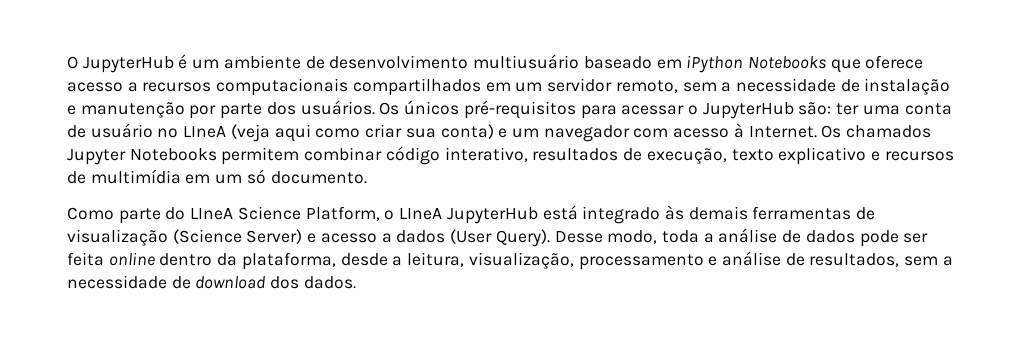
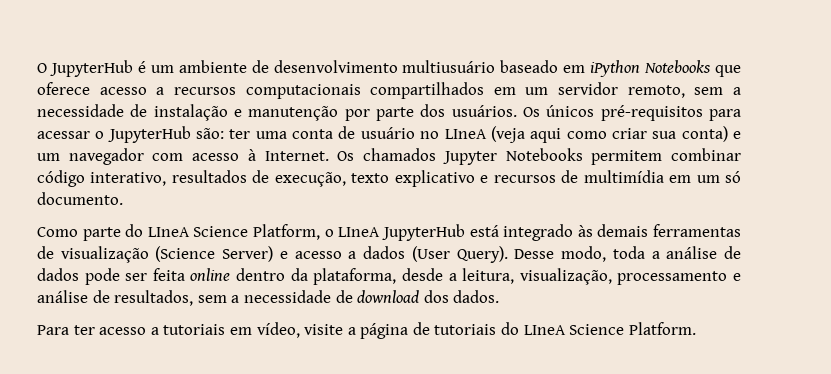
(356, 282) none -> [37,322,696,339] // Para ter acesso a tutoriais em vídeo, visite a página de tutoriais do LIneA Science Platform.

